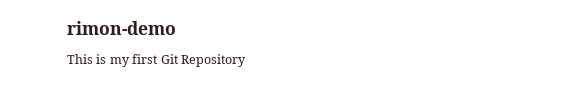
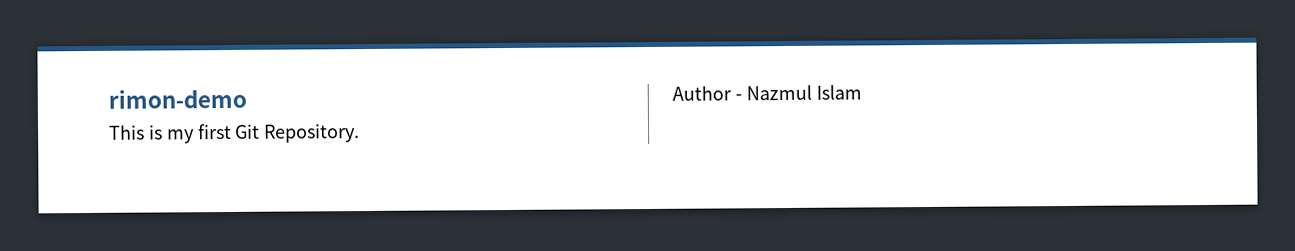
[180,54,246,67] Repository -> [263,123,361,143] [672,84,862,101] Repository. // Author - Nazmul Islam

